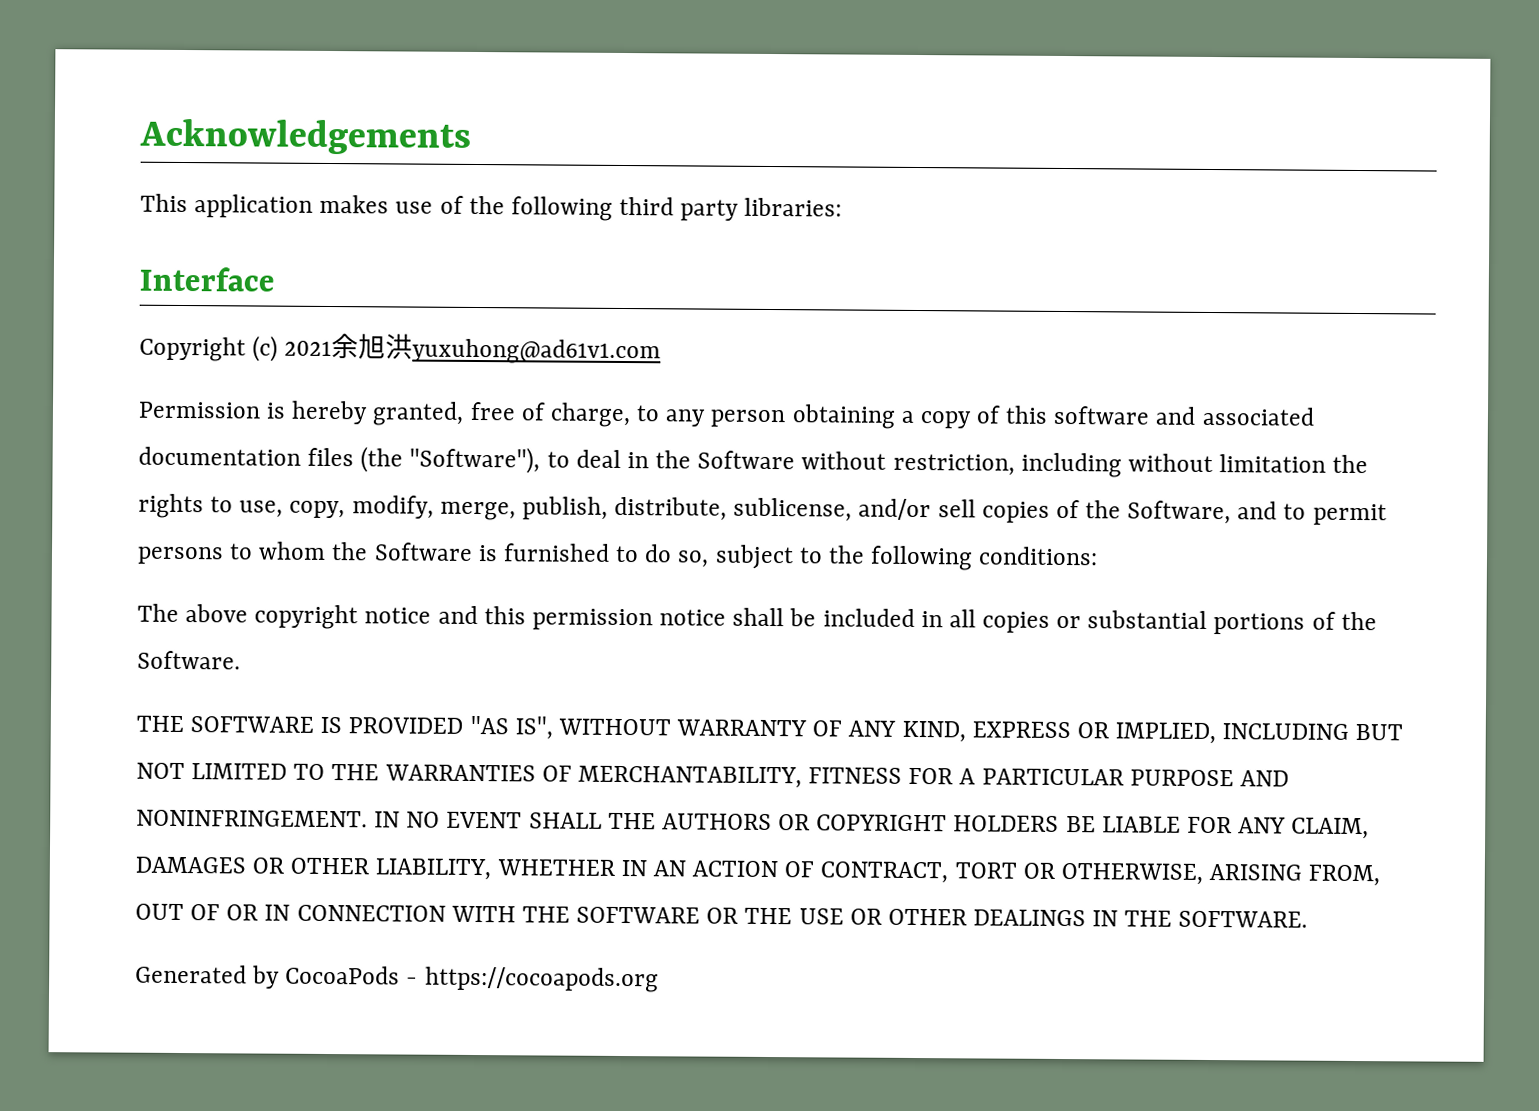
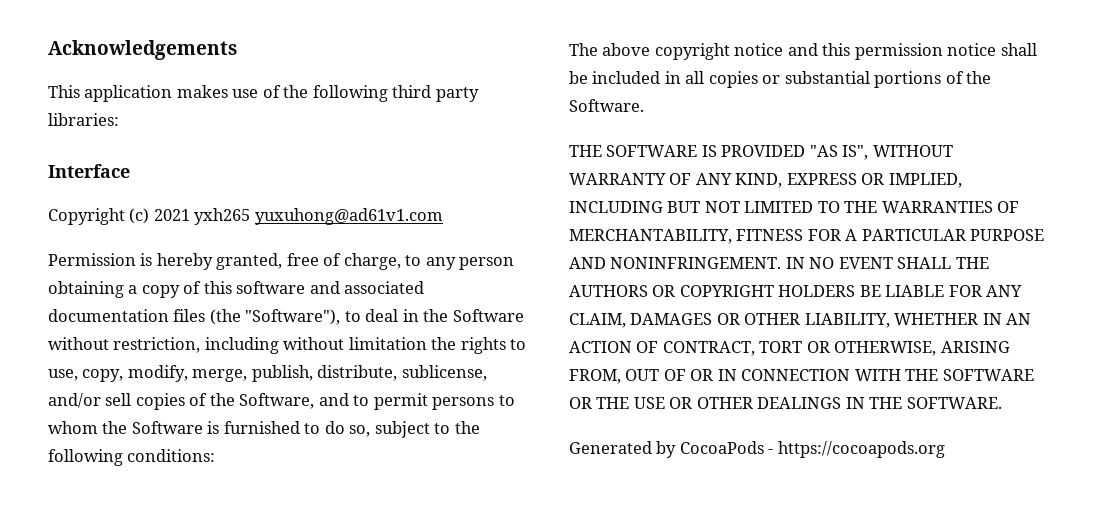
[331,333,414,360] 余旭洪 -> [194,208,251,225] yxh265

